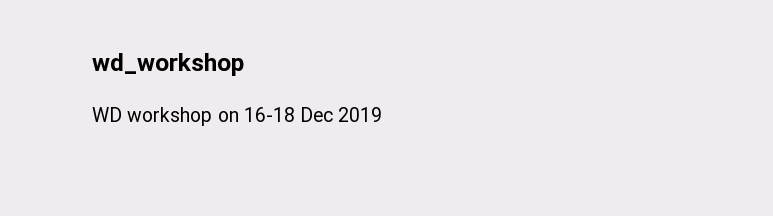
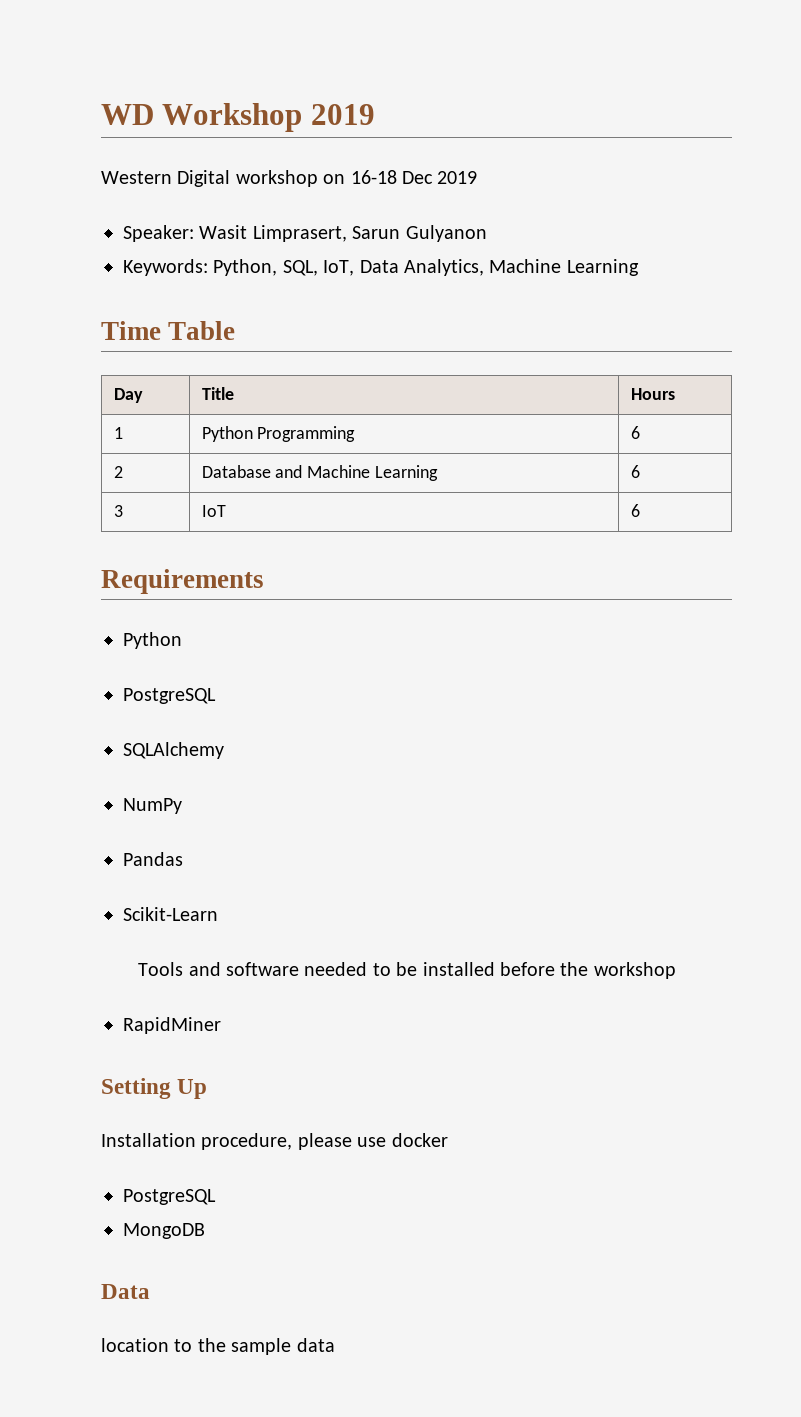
[92,53,244,76] [92,107,122,122] wd_workshop // WD -> [101,103,375,132] [101,170,231,187] WD Workshop 2019 // Western Digital
(383, 114) none -> [123,225,487,242] [123,259,639,276] [101,321,236,340] [113,388,143,403] [201,387,234,400] [630,388,675,400] [113,427,123,439] [201,426,356,442] [630,426,640,439] [113,466,123,478] [201,465,439,481] [630,465,640,478] [113,505,123,517] [201,505,226,517] [630,504,640,517] [101,569,264,594] [123,632,182,649] [123,688,216,704] [123,742,224,759] [123,798,182,814] [123,852,183,866] [123,907,218,921] [138,962,676,979] [123,1017,221,1034] [101,1078,208,1099] [101,1133,448,1150] [123,1189,216,1205] [123,1223,205,1239] [101,1284,150,1299] [101,1338,335,1355] // Speaker: Wasit Limprasert, Sarun Gulyanon // Keywords: Python, SQL, IoT, Data Analytics, Machine Learning // Time Table // Day | Title | Hours // 1 | Python Programming | 6 // 2 | Database and Machine Learning | 6 // 3 | IoT | 6 // Requirements // Python // PostgreSQL // SQLAlchemy // NumPy // Pandas // Scikit-Learn // Tools and software needed to be installed before the workshop // RapidMiner // Setting Up // Installation procedure, please use docker // PostgreSQL // MongoDB // Data // location to the sample data

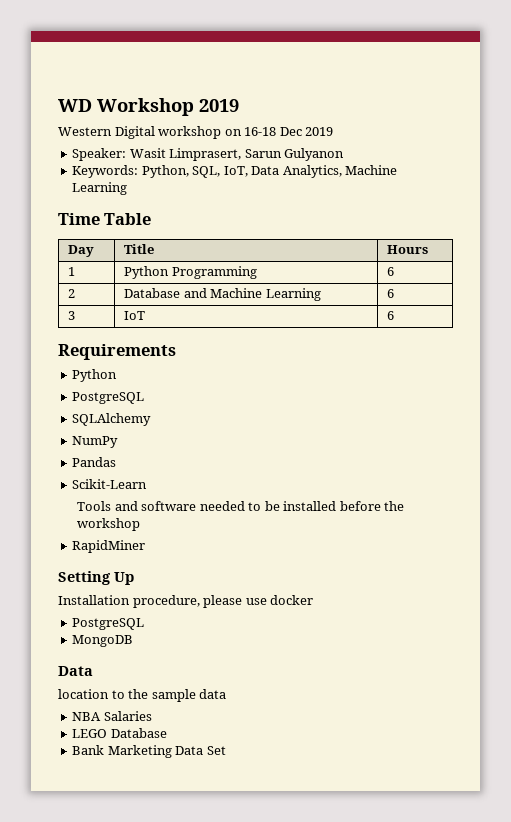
(335, 1345) none -> [72,711,152,721] [72,728,167,738] [72,745,226,758] // NBA Salaries // LEGO Database // Bank Marketing Data Set

